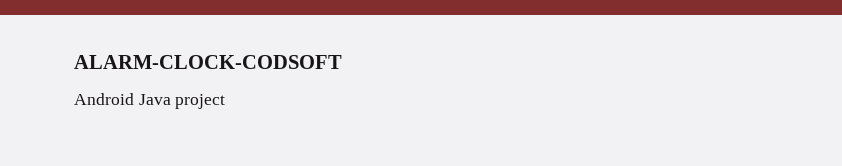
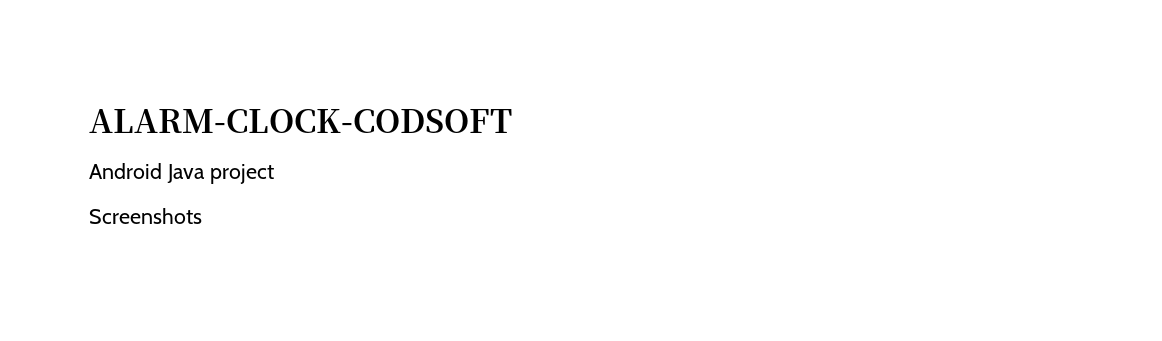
(226, 101) none -> [89,208,202,224] // Screenshots

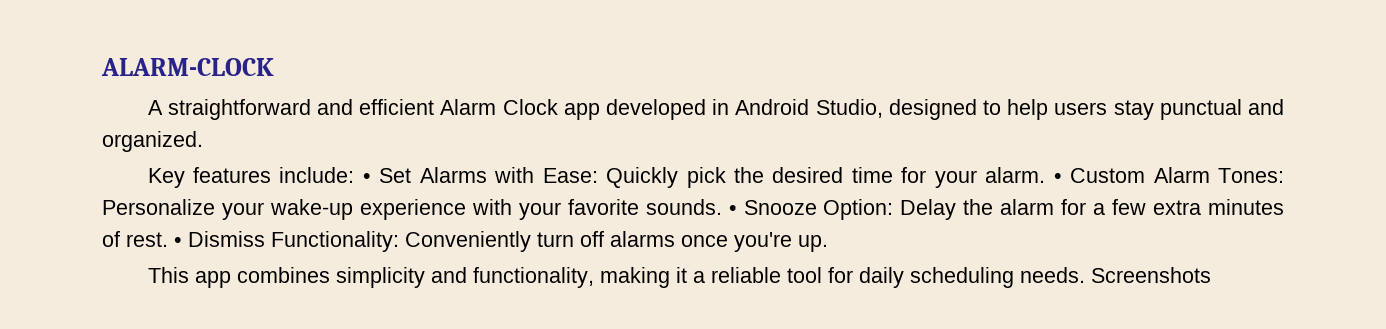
[89,109,512,133] [89,163,274,184] ALARM-CLOCK-CODSOFT // Android Java project // -> [101,58,274,76] [147,99,1284,120] [102,131,203,152] [147,167,1285,188] [102,199,1284,220] [102,231,828,252] [147,267,1085,288] ALARM-CLOCK // A straightforward and efficient Alarm Clock app developed in Android Studio, designed to help users stay punctual and organized. // Key features include: • Set Alarms with Ease: Quickly pick the desired time for your alarm. • Custom Alarm Tones: Personalize your wake-up experience with your favorite sounds. • Snooze Option: Delay the alarm for a few extra minutes of rest. • Dismiss Functionality: Conveniently turn off alarms once you're up. // This app combines simplicity and functionality, making it a reliable tool for daily scheduling needs.

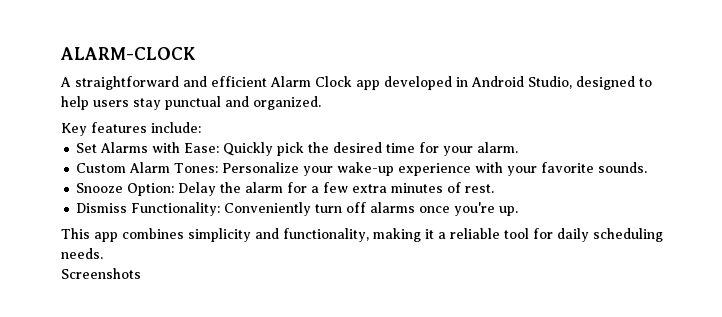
[362,173,371,183] • -> (201, 127) //
[1053,173,1062,183] • -> (519, 147) //
[728,205,737,215] • -> (648, 167) //
[174,237,182,247] • -> (495, 188) //
(1085, 275) none -> (103, 253) //

